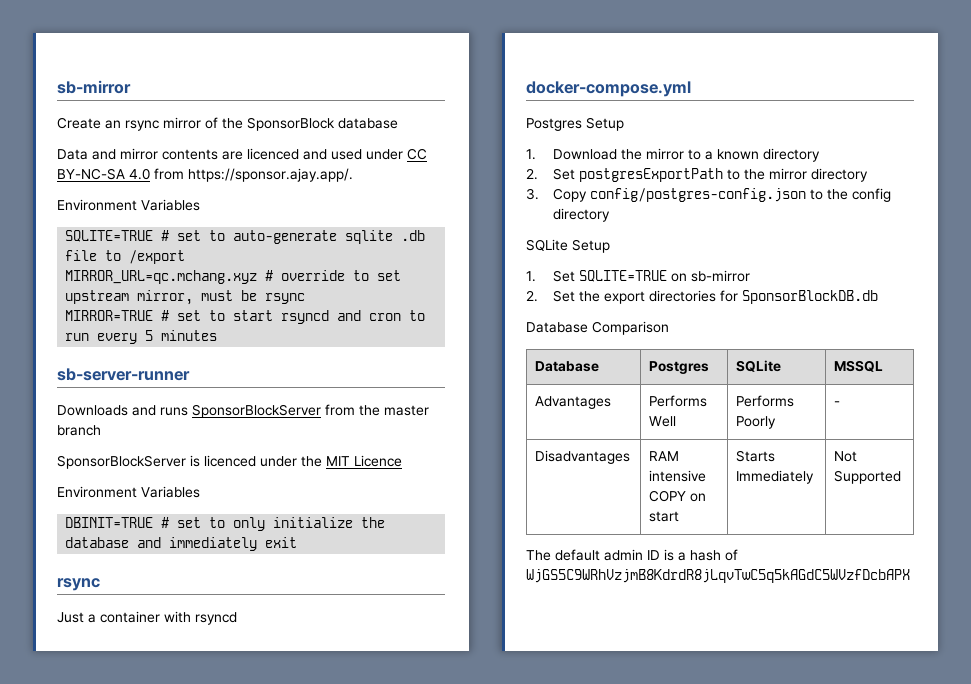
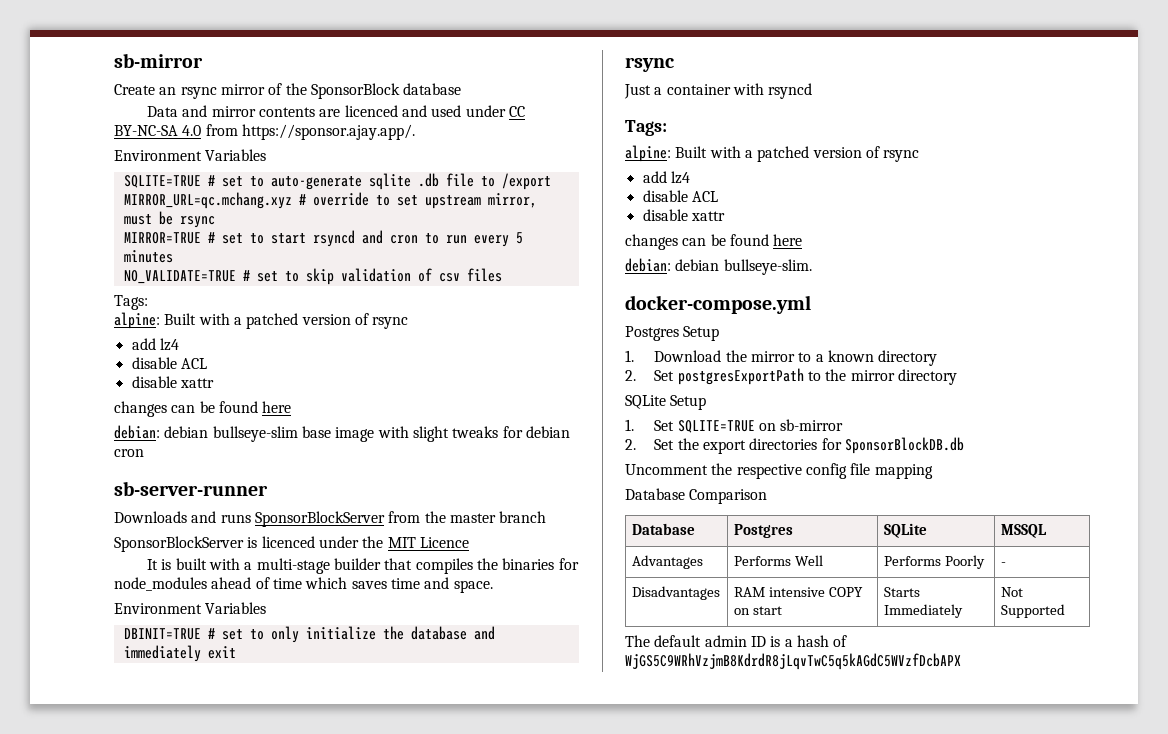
(218, 335) none -> [123,268,502,285] [114,295,148,310] [114,312,409,329] [131,338,179,351] [131,357,207,369] [131,376,214,388] [114,401,292,417] [114,425,570,442] [114,449,144,457] // NO_VALIDATE=TRUE # set to skip validation of csv files // Tags: // alpine: Built with a patched version of rsync // add lz4 // disable ACL // disable xattr // changes can be found here // debian: debian bullseye-slim base image with slight tweaks for debian cron
(402, 461) none -> [147,558,579,574] [114,577,493,593] // It is built with a multi-stage builder that compiles the binaries for node_modules ahead of time which saves time and space.
(237, 618) none -> [625,120,667,136] [625,145,920,162] [642,171,690,184] [642,190,718,202] [642,209,725,221] [625,234,803,250] [625,258,812,275] // Tags: // alpine: Built with a patched version of rsync // add lz4 // disable ACL // disable xattr // changes can be found here // debian: debian bullseye-slim.
[526,188,892,202] [553,208,611,222] // 3. Copy config/postgres-config.json to the config directory -> (957, 377) none
(879, 297) none -> [625,463,933,479] // Uncomment the respective config file mapping

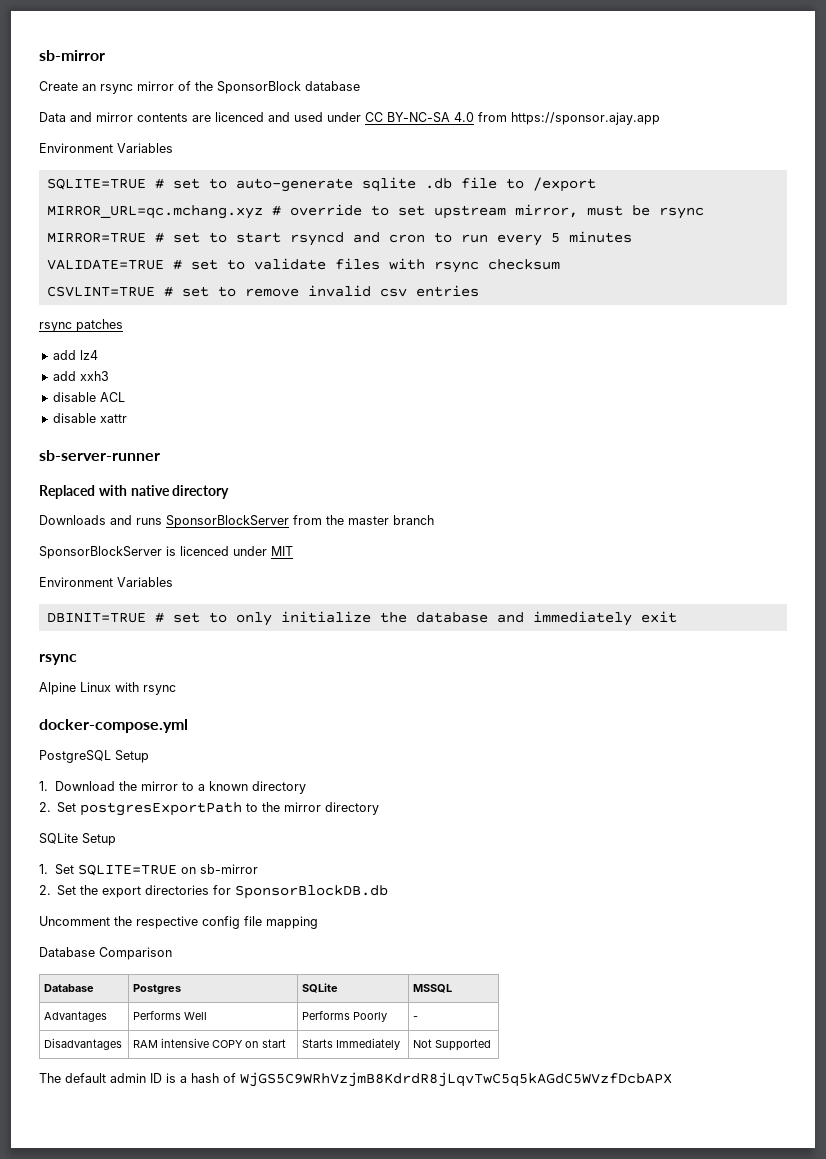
[241,124,415,140] https://sponsor.ajay.app/. -> [511,112,660,125] https://sponsor.ajay.app
[123,268,502,285] [114,295,148,310] [114,312,409,329] [131,338,179,351] [131,357,207,369] [131,376,214,388] [114,401,292,417] [114,425,570,442] [114,449,144,457] [114,481,268,496] NO_VALIDATE=TRUE # set to skip validation of csv files // Tags: // alpine: Built with a patched version of rsync // add lz4 // disable ACL // disable xattr // changes can be found here // debian: debian bullseye-slim base image with slight tweaks for debian cron // sb-server-runner -> [46,258,560,273] [46,285,479,297] [39,319,123,332] [52,350,98,360] [52,371,109,381] [52,392,125,402] [52,413,127,423] [39,450,160,461] [39,485,230,499] VALIDATE=TRUE # set to validate files with rsync checksum // CSVLINT=TRUE # set to remove invalid csv entries // rsync patches // add lz4 // add xxh3 // disable ACL // disable xattr // sb-server-runner // Replaced with native directory
[362,536,384,548] the -> (267, 551) none
[419,537,469,548] [147,558,579,574] [114,577,493,593] Licence // It is built with a multi-stage builder that compiles the binaries for node_modules ahead of time which saves time and space. -> (293, 551) none
[624,83,813,99] [625,120,667,136] [625,145,920,162] [642,171,690,184] [642,190,718,202] [642,209,725,221] [625,234,803,250] [625,258,812,275] Just a container with rsyncd // Tags: // alpine: Built with a patched version of rsync // add lz4 // disable ACL // disable xattr // changes can be found here // debian: debian bullseye-slim. -> [39,682,176,695] Alpine Linux with rsync
[625,326,679,341] Postgres -> [39,750,111,763] PostgreSQL

